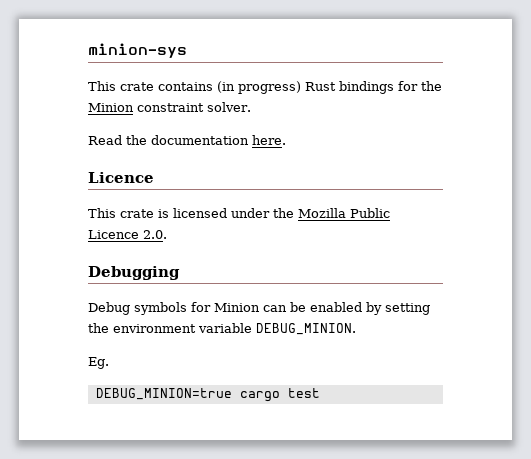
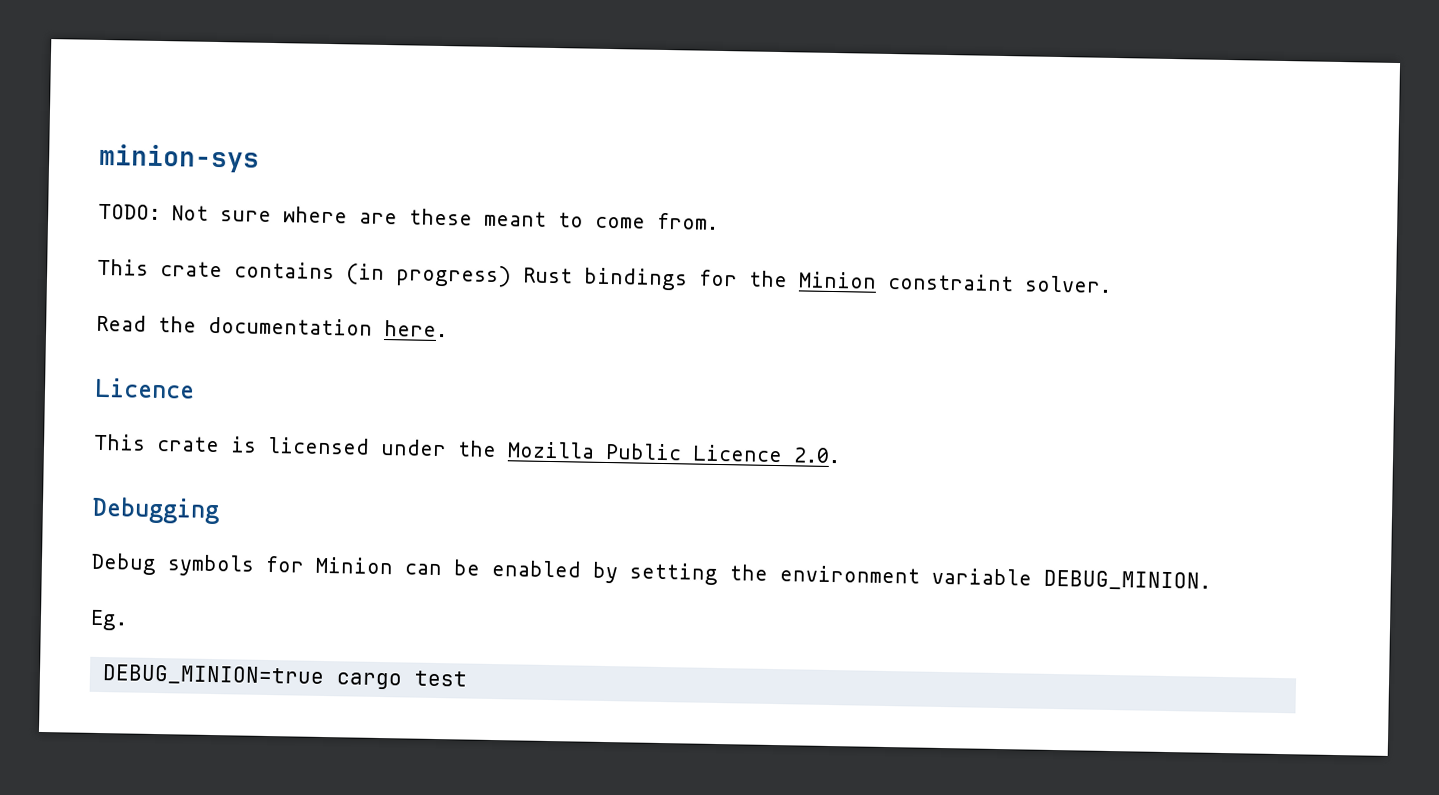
(187, 50) none -> [98,203,719,230] // TODO: Not sure where are these meant to come from.

